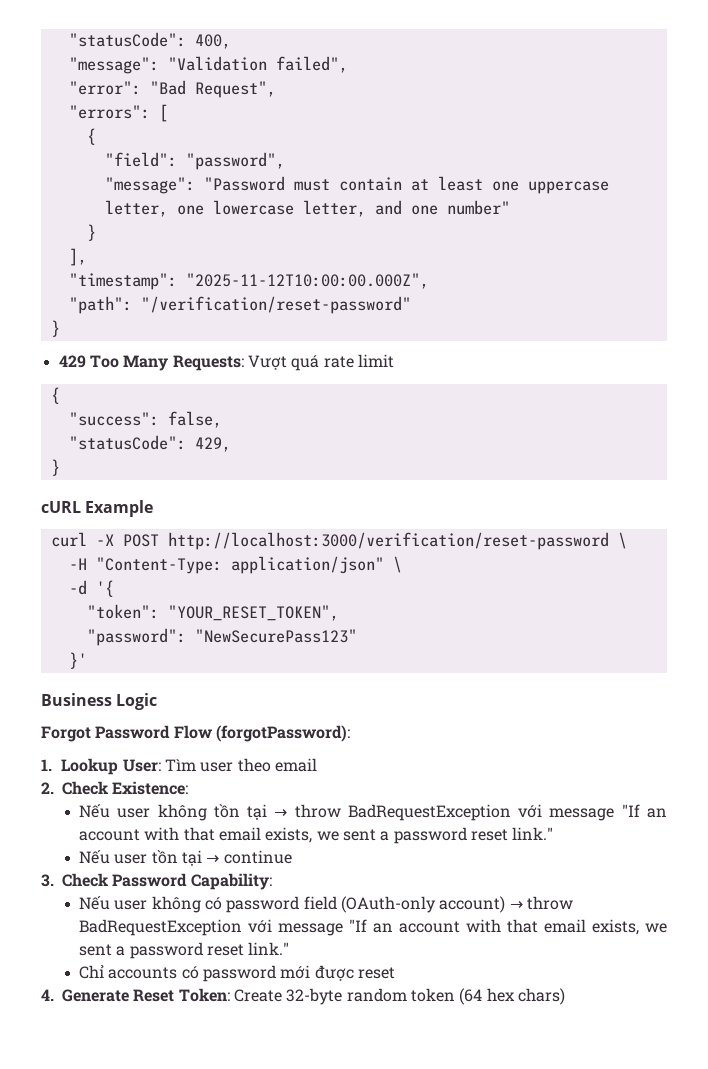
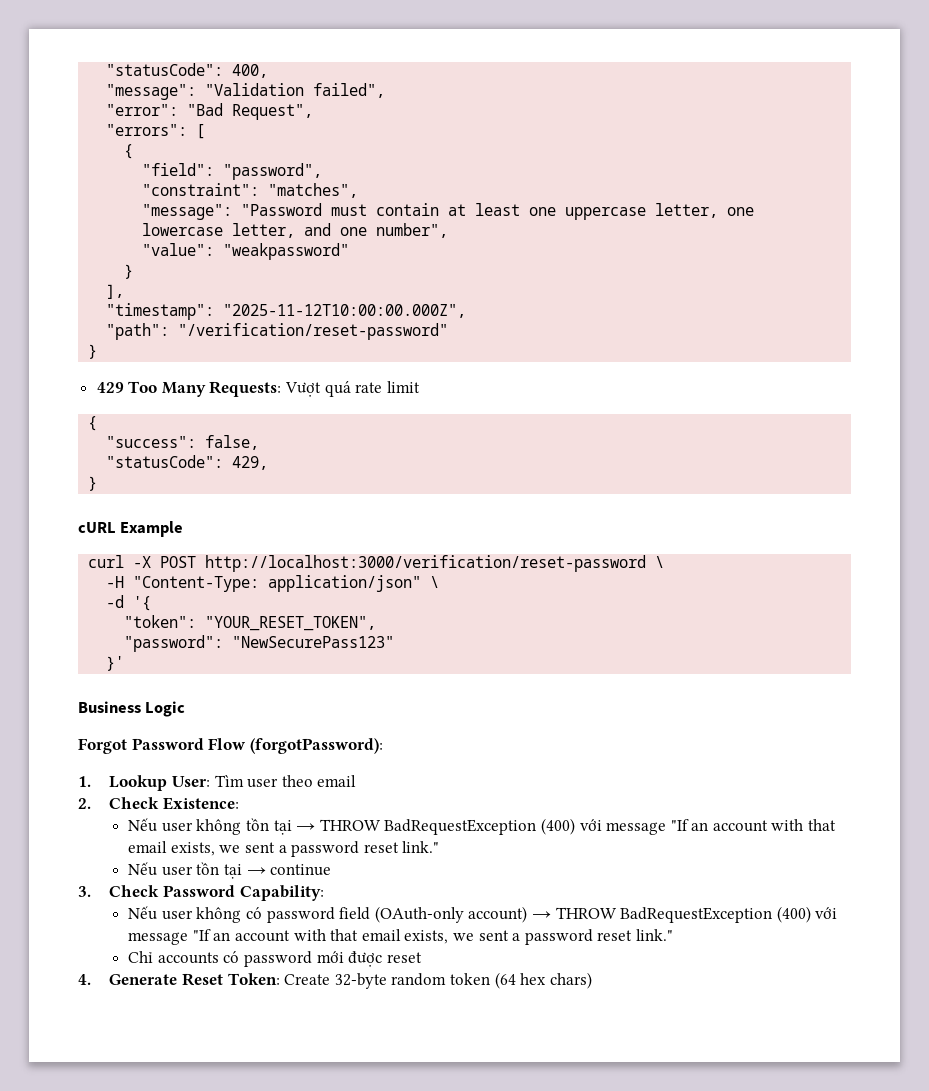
(285, 161) none -> [142,183,359,198] // "constraint": "matches",
[446,200,510,215] number" -> [376,223,449,238] [142,243,350,260] number", // "value": "weakpassword"
[294,804,511,821] throw BadRequestException -> [319,818,575,835] THROW BadRequestException (400)
[526,896,573,910] [78,919,242,936] throw BadRequestException -> [555,906,811,923] THROW BadRequestException (400)

